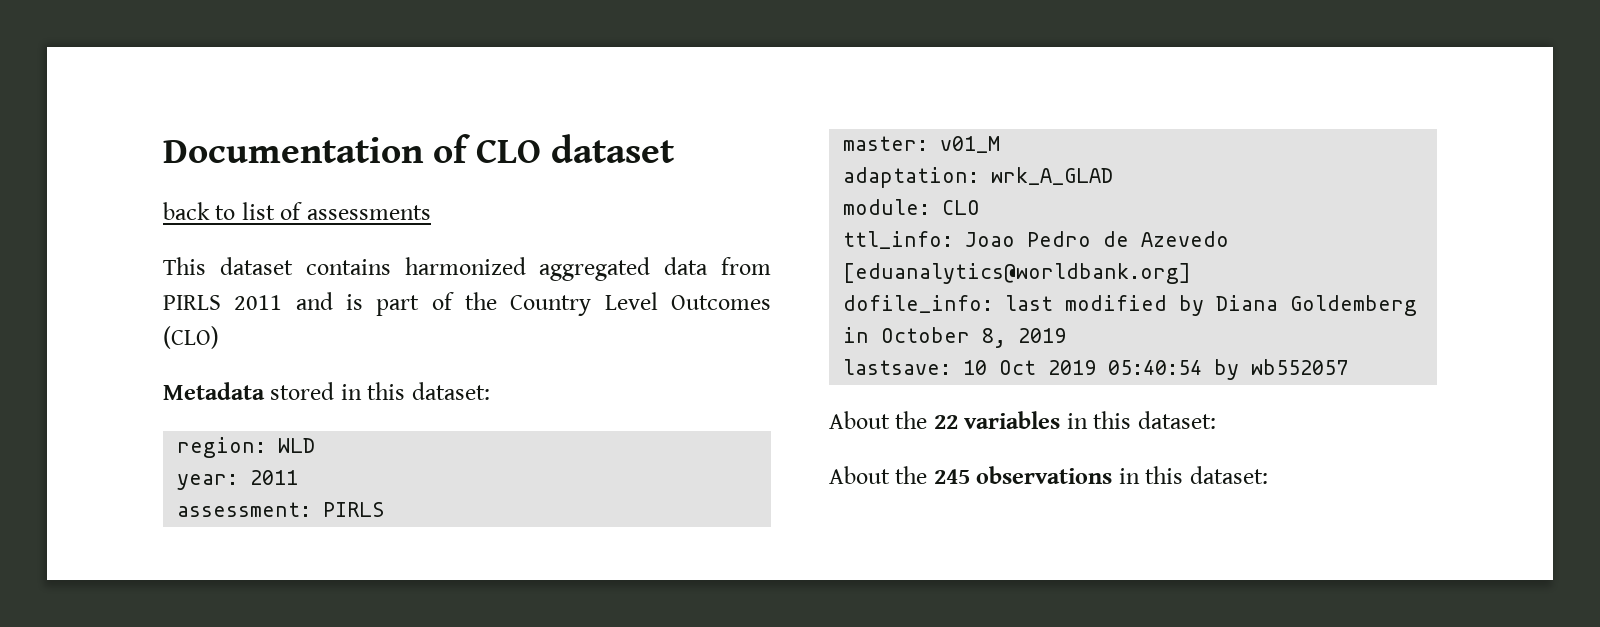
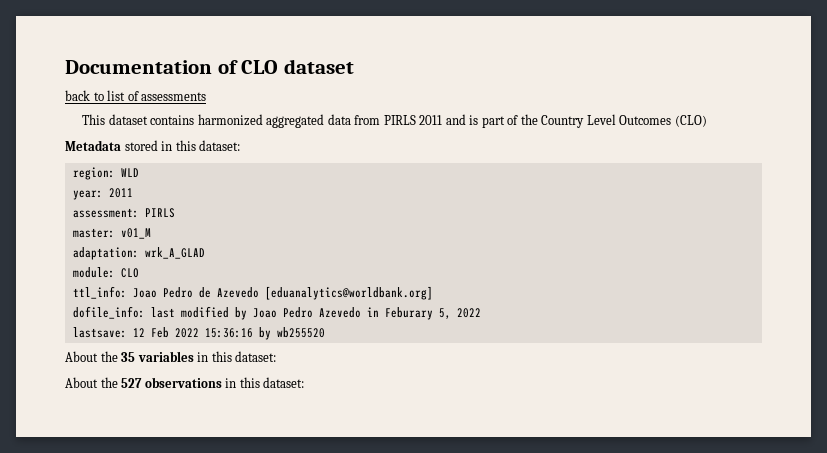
[1216,295,1418,316] [843,327,1067,348] [843,359,1349,380] [829,411,958,429] Diana Goldemberg in October 8, 2019 // lastsave: 10 Oct 2019 05:40:54 by wb552057 // About the 22 -> [252,307,481,320] [72,327,325,340] [65,351,136,362] Joao Pedro Azevedo in Feburary 5, 2022 // lastsave: 12 Feb 2022 15:36:16 by wb255520 // About the 35
[933,469,970,484] 245 -> [121,378,143,388] 527

